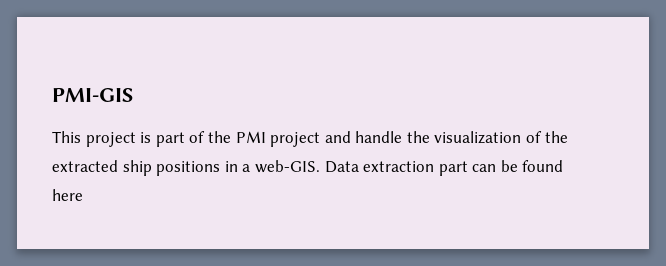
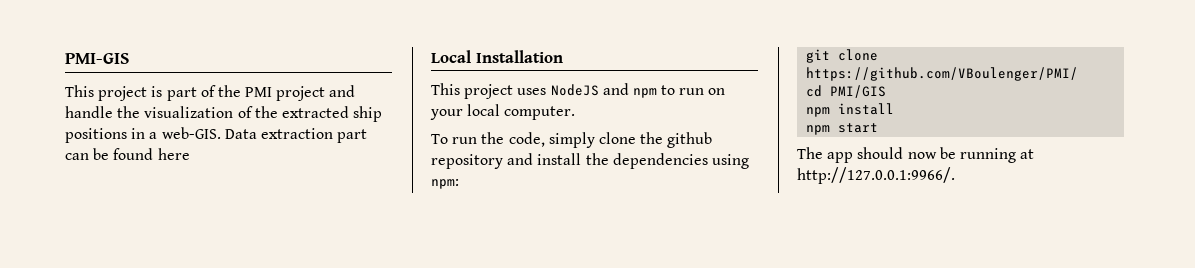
(83, 195) none -> [431,50,563,63] [431,83,726,99] [430,104,576,120] [431,132,713,148] [431,153,749,169] [431,179,459,189] [806,49,879,63] [806,67,1079,81] [806,85,887,98] [806,103,895,117] [806,123,879,135] [797,147,1035,163] [797,167,955,184] // Local Installation // This project uses NodeJS and npm to run on your local computer. // To run the code, simply clone the github repository and install the dependencies using npm: // git clone https://github.com/VBoulenger/PMI/ // cd PMI/GIS // npm install // npm start // The app should now be running at http://127.0.0.1:9966/.

